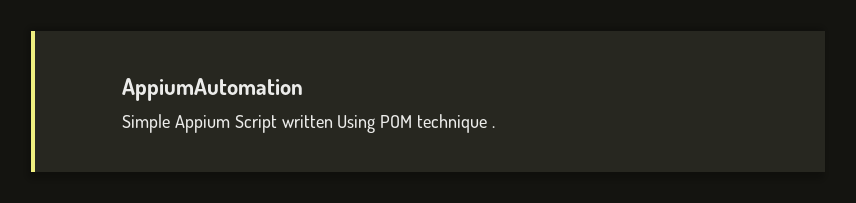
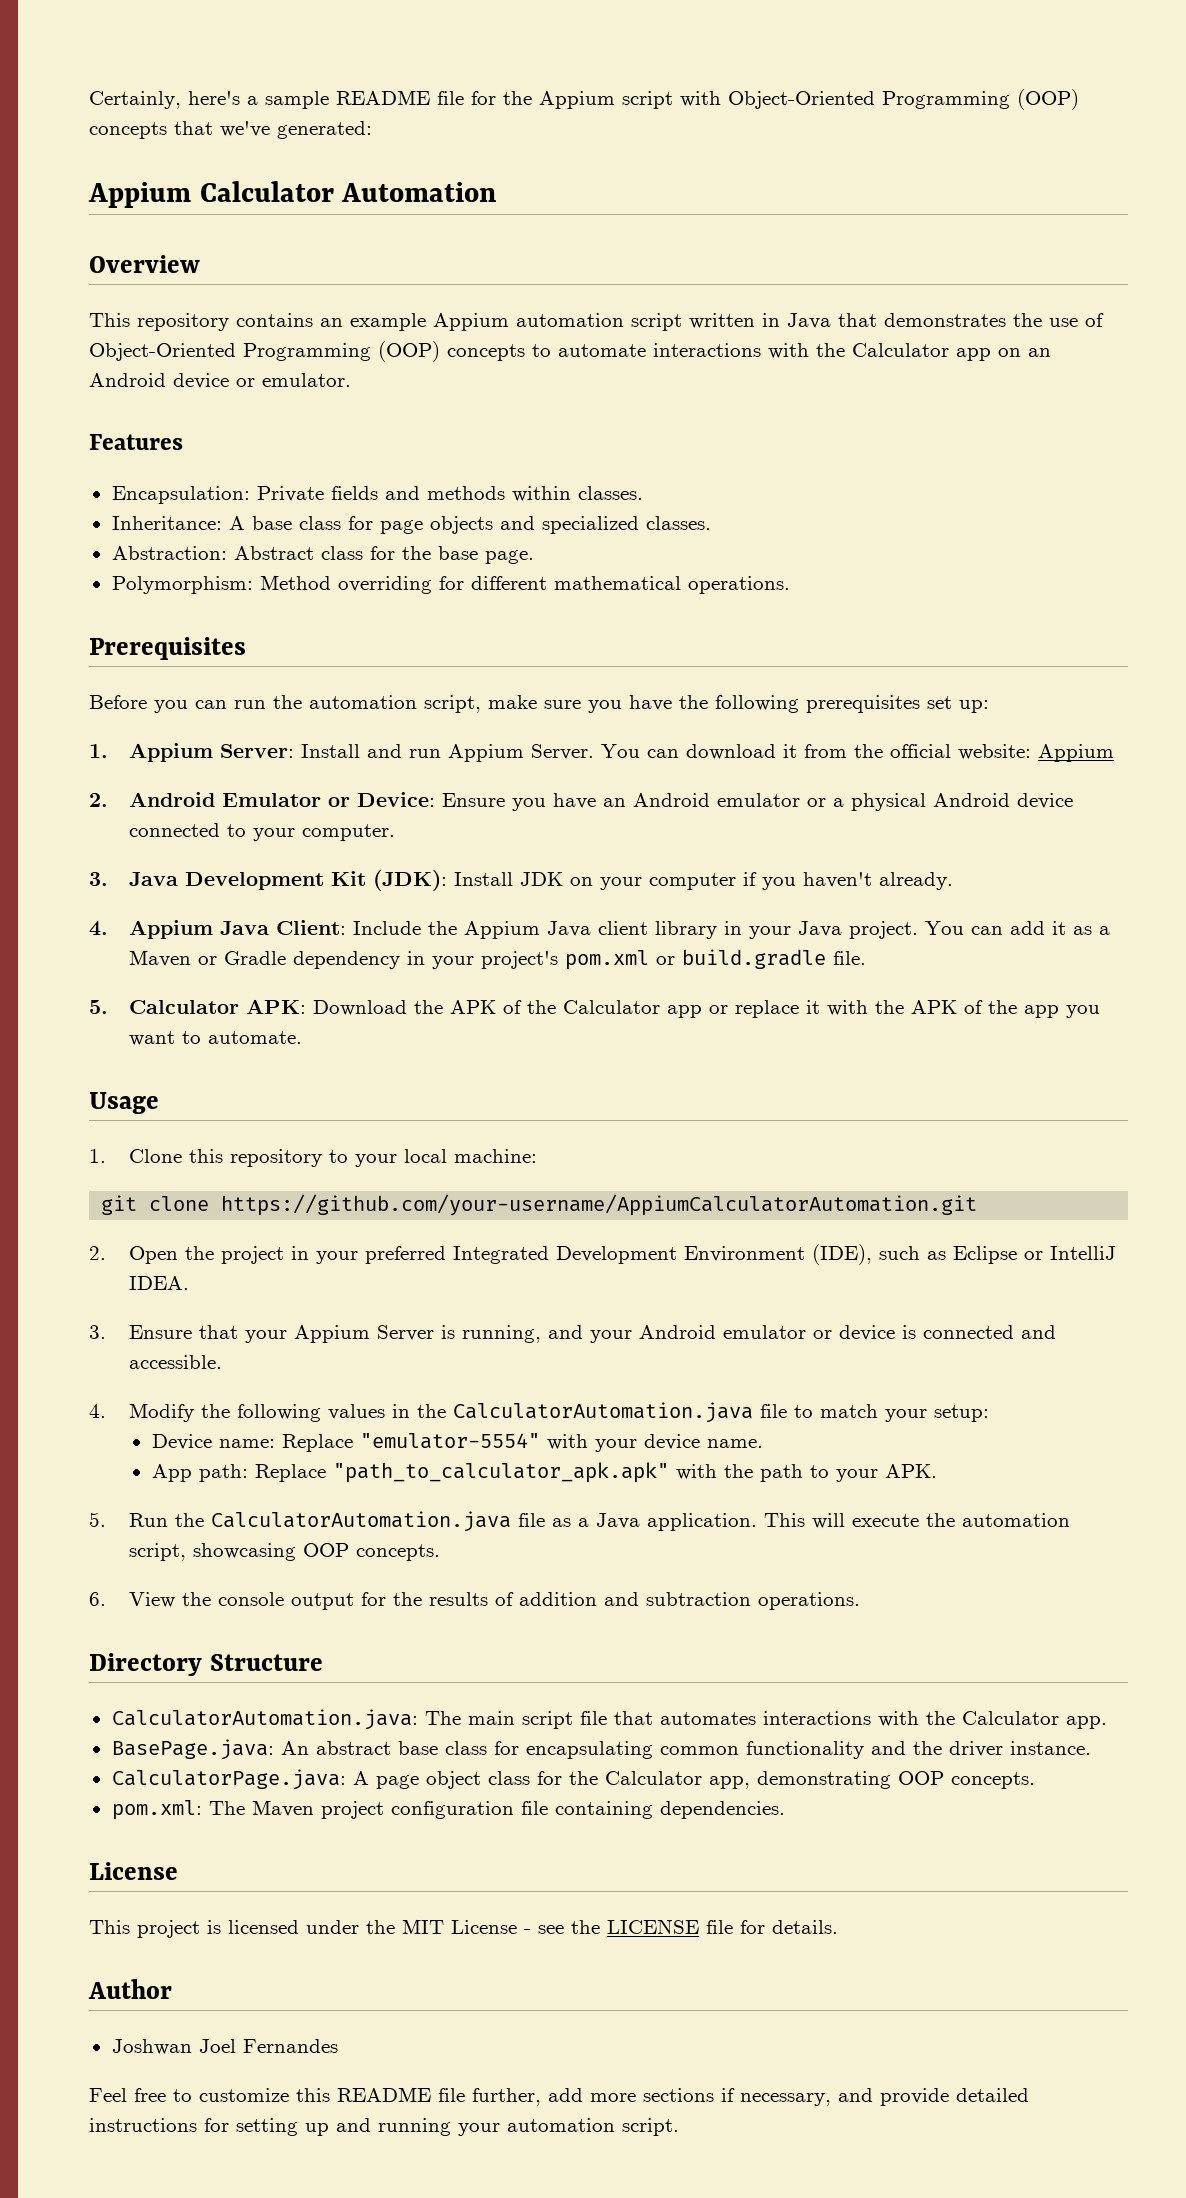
[122,78,303,101] [122,114,496,133] AppiumAutomation // Simple Appium Script written Using POM technique . -> [89,89,1079,110] [89,121,372,139] [88,181,497,208] [89,255,200,273] [89,313,1104,331] [89,341,1051,362] [89,373,351,389] [89,434,183,450] [111,486,643,504] [111,516,711,534] [111,546,534,564] [111,575,790,594] [89,637,246,660] [89,695,989,713] [89,743,1115,762] [89,792,1074,811] [129,823,396,841] [89,870,954,891] [89,920,1111,939] [129,949,867,970] [89,999,1101,1018] [129,1031,303,1046] [89,1092,159,1114] [89,1149,538,1167] [101,1194,978,1216] [89,1244,1117,1265] [129,1276,190,1290] [89,1325,1057,1343] [129,1355,223,1369] [89,1402,990,1423] [151,1433,763,1452] [151,1462,937,1483] [89,1511,1071,1532] [129,1543,441,1561] [89,1592,861,1610] [89,1653,323,1676] [111,1709,1107,1730] [111,1739,1091,1760] [111,1769,1035,1790] [111,1800,785,1820] [89,1862,178,1880] [89,1919,838,1938] [88,1979,172,1999] [111,2039,338,2055] [89,2087,1029,2106] [89,2118,679,2136] Certainly, here's a sample README file for the Appium script with Object-Oriented Programming (OOP) concepts that we've generated: // Appium Calculator Automation // Overview // This repository contains an example Appium automation script written in Java that demonstrates the use of Object-Oriented Programming (OOP) concepts to automate interactions with the Calculator app on an Android device or emulator. // Features // Encapsulation: Private fields and methods within classes. // Inheritance: A base class for page objects and specialized classes. // Abstraction: Abstract class for the base page. // Polymorphism: Method overriding for different mathematical operations. // Prerequisites // Before you can run the automation script, make sure you have the following prerequisites set up: // 1. Appium Server: Install and run Appium Server. You can download it from the official website: Appium // 2. Android Emulator or Device: Ensure you have an Android emulator or a physical Android device connected to your computer. // 3. Java Development Kit (JDK): Install JDK on your computer if you haven't already. // 4. Appium Java Client: Include the Appium Java client library in your Java project. You can add it as a Maven or Gradle dependency in your project's pom.xml or build.gradle file. // 5. Calculator APK: Download the APK of the Calculator app or replace it with the APK of the app you want to automate. // Usage // 1. Clone this repository to your local machine: // git clone https://github.com/your-username/AppiumCalculatorAutomation.git // 2. Open the project in your preferred Integrated Development Environment (IDE), such as Eclipse or IntelliJ IDEA. // 3. Ensure that your Appium Server is running, and your Android emulator or device is connected and accessible. // 4. Modify the following values in the CalculatorAutomation.java file to match your setup: // Device name: Replace "emulator-5554" with your device name. // App path: Replace "path_to_calculator_apk.apk" with the path to your APK. // 5. Run the CalculatorAutomation.java file as a Java application. This will execute the automation script, showcasing OOP concepts. // 6. View the console output for the results of addition and subtraction operations. // Directory Structure // CalculatorAutomation.java: The main script file that automates interactions with the Calculator app. // BasePage.java: An abstract base class for encapsulating common functionality and the driver instance. // CalculatorPage.java: A page object class for the Calculator app, demonstrating OOP concepts. // pom.xml: The Maven project configuration file containing dependencies. // License // This project is licensed under the MIT License - see the LICENSE file for details. // Author // Joshwan Joel Fernandes // Feel free to customize this README file further, add more sections if necessary, and provide detailed instructions for setting up and running your automation script.

